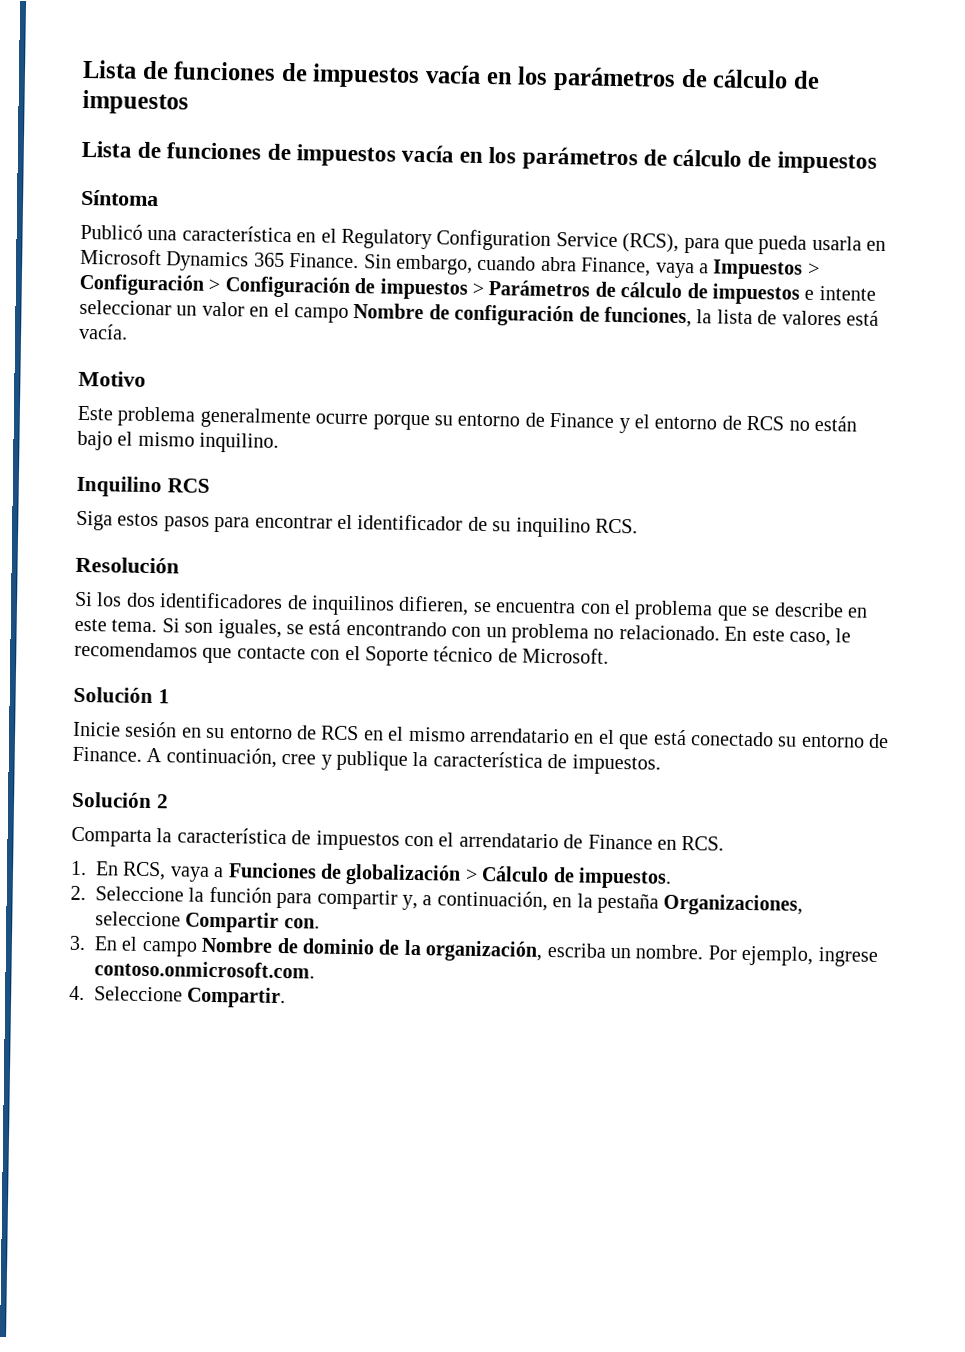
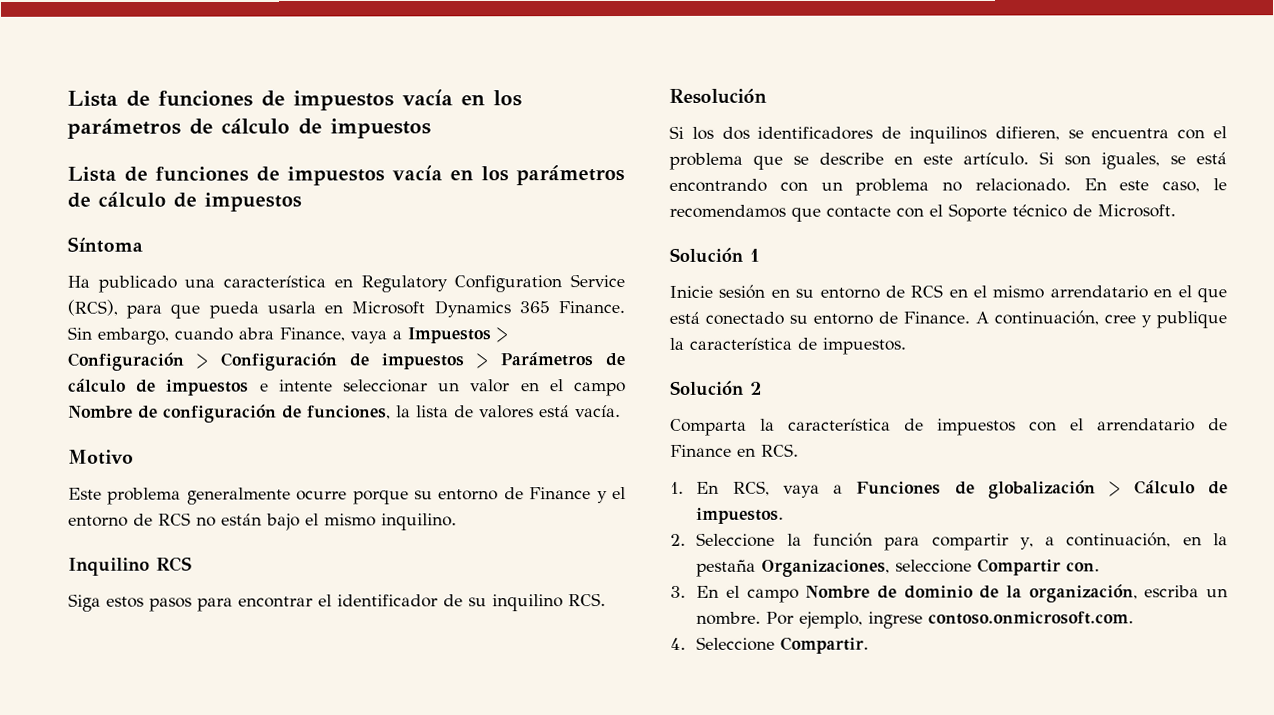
[80,223,143,240] Publicó -> [67,275,177,293] Ha publicado
[320,228,337,243] el -> (353, 283) none
[111,619,158,633] tema. -> [963,152,1029,166] artículo.

